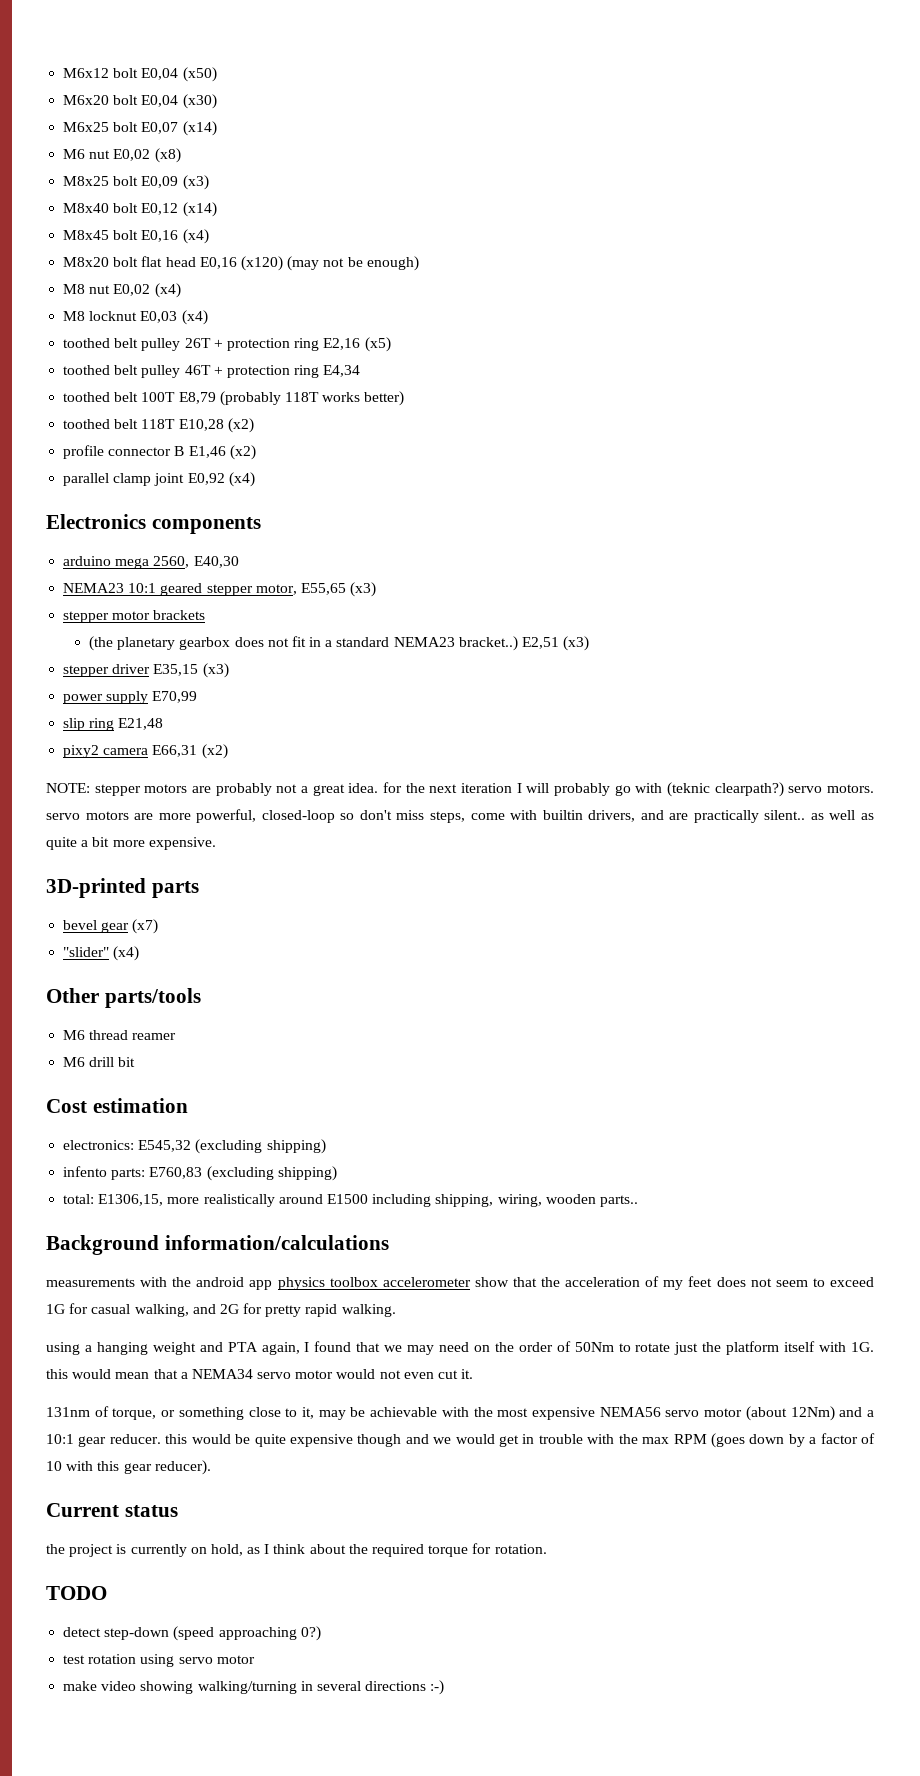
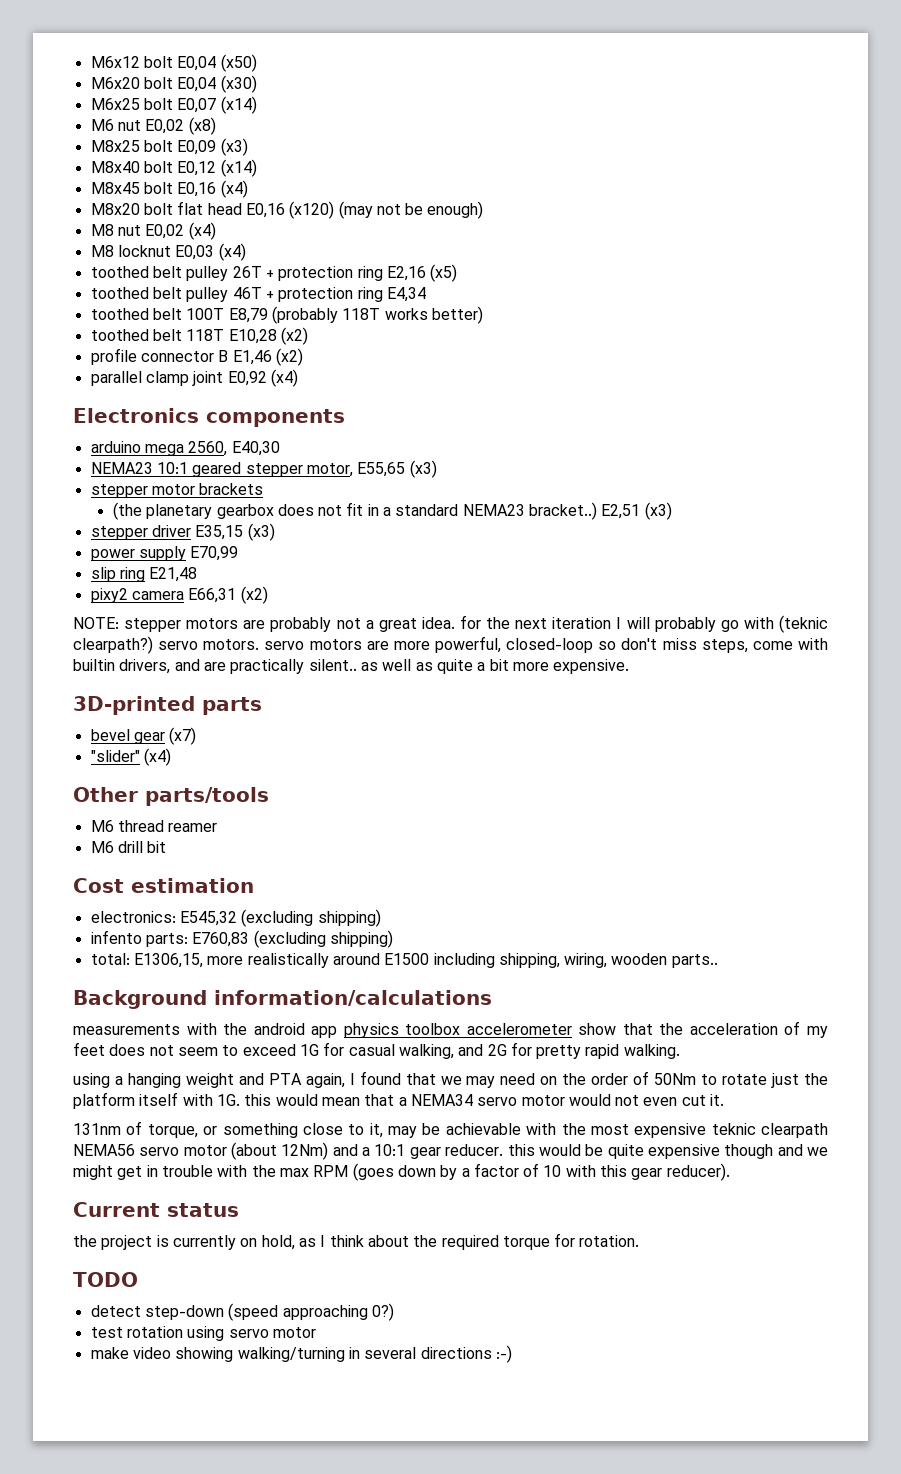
(595, 1413) none -> [711,1123,828,1138] teknic clearpath
[455,1434,495,1444] would -> [73,1165,113,1180] might

